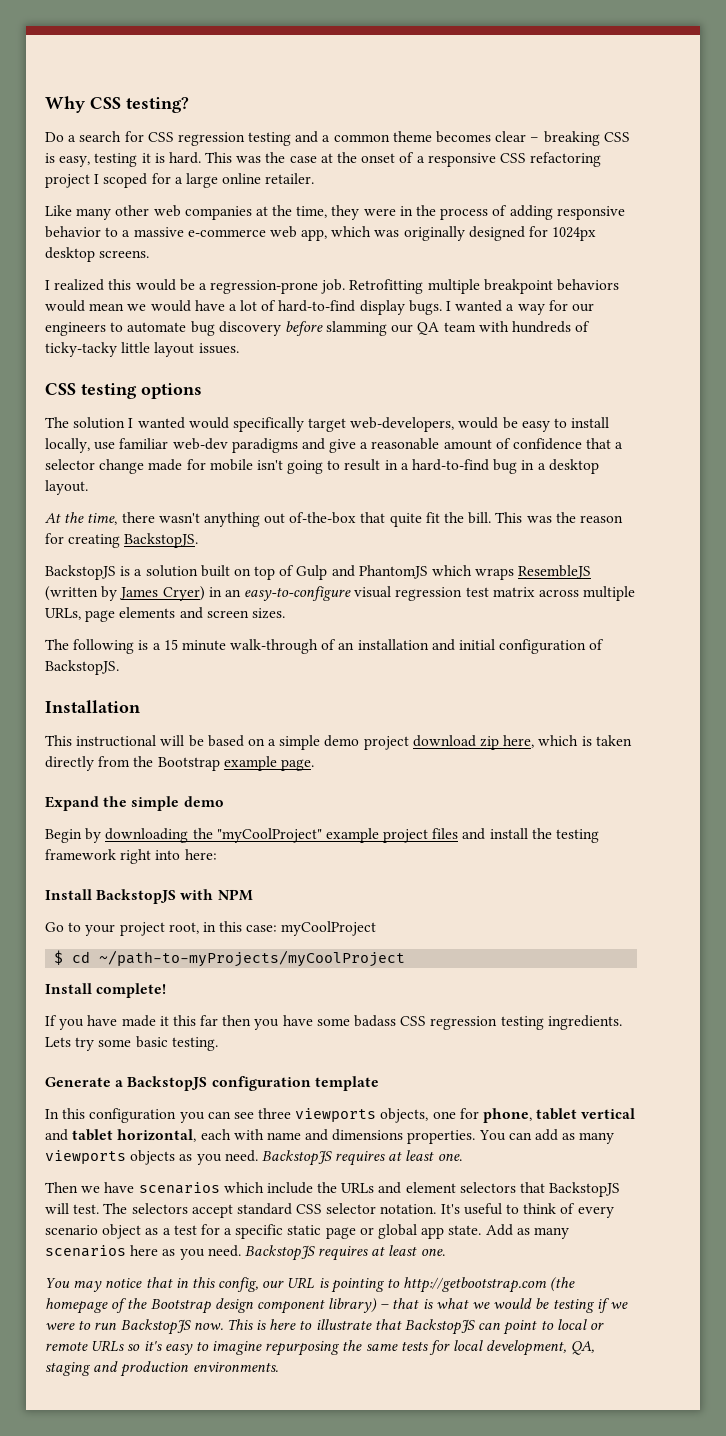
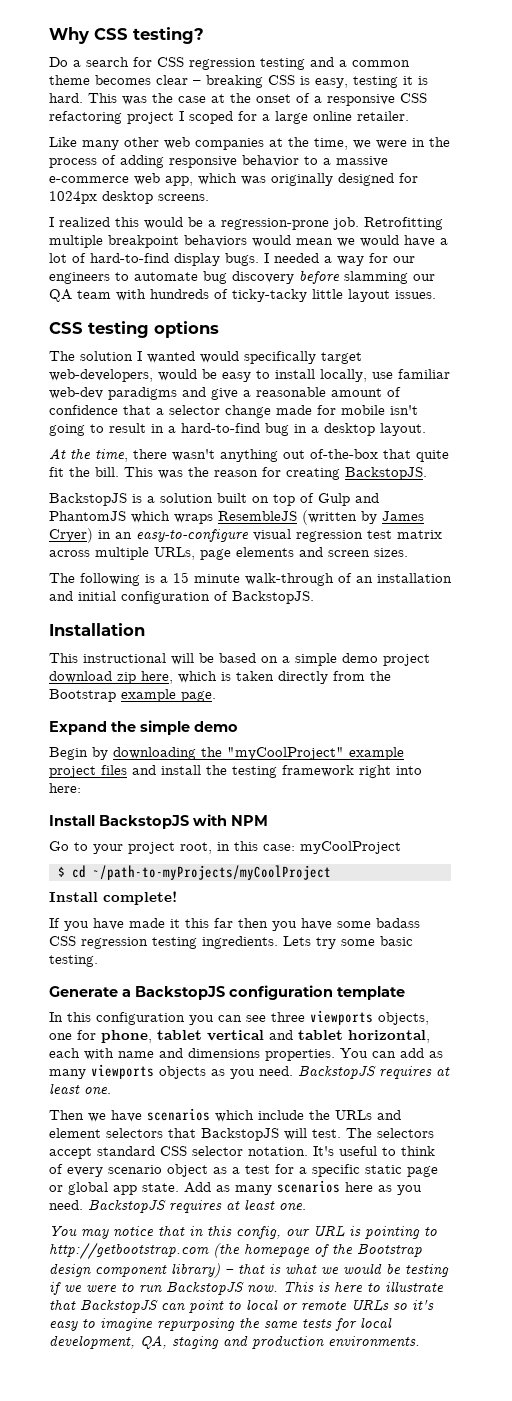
[331,205,360,220] they -> [353,140,371,149] we
[455,300,503,312] wanted -> [274,253,319,263] needed

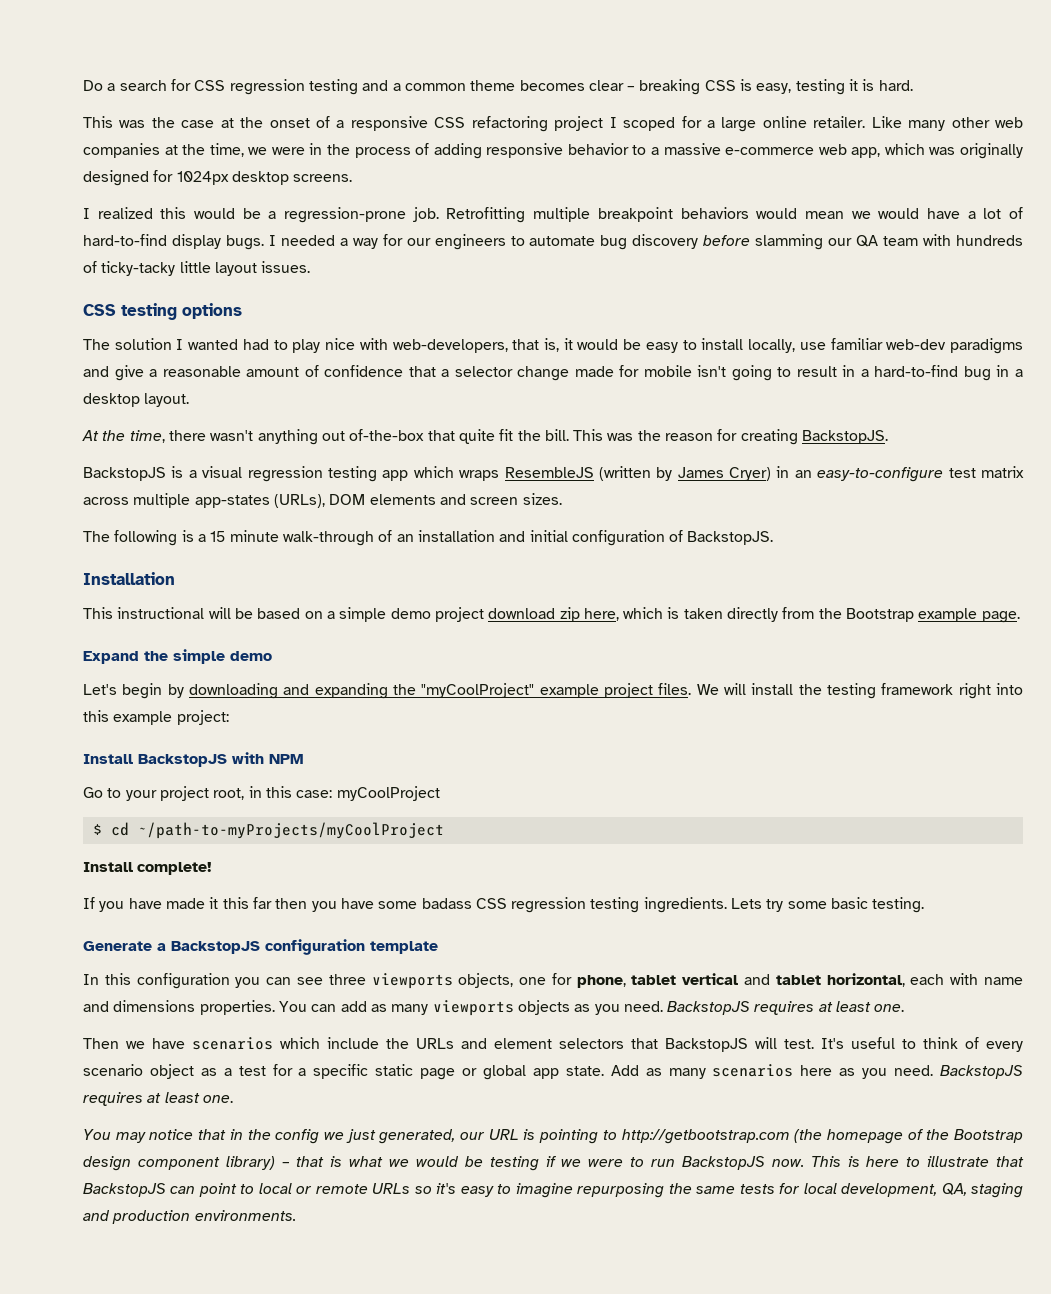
[49,27,204,44] Why CSS testing? // -> (83, 85) none
(83, 98) none -> (913, 85) //
(409, 116) // -> (866, 122) none
[200,351,362,364] [49,369,153,382] would specifically target web-developers, -> [242,338,573,353] had to play nice with web-developers, that is, it
[160,493,379,506] [49,511,126,521] solution built on top of Gulp and PhantomJS -> [202,466,409,482] visual regression testing app
[253,529,363,542] visual regression -> (944, 474) none
[154,547,231,560] URLs, page -> [194,494,366,508] app-states (URLs), DOM
[49,747,196,760] Begin by downloading -> [83,683,388,699] Let's begin by downloading and expanding
[101,765,156,775] files and -> [658,683,747,695] files. We will
[49,783,81,793] here: -> [83,710,229,725] this example project:
[346,1128,434,1138] [49,1146,308,1159] The selectors accept standard CSS selector notation. -> (814, 1044) none
[207,1225,281,1239] this config, -> [247,1129,456,1144] the config we just generated,

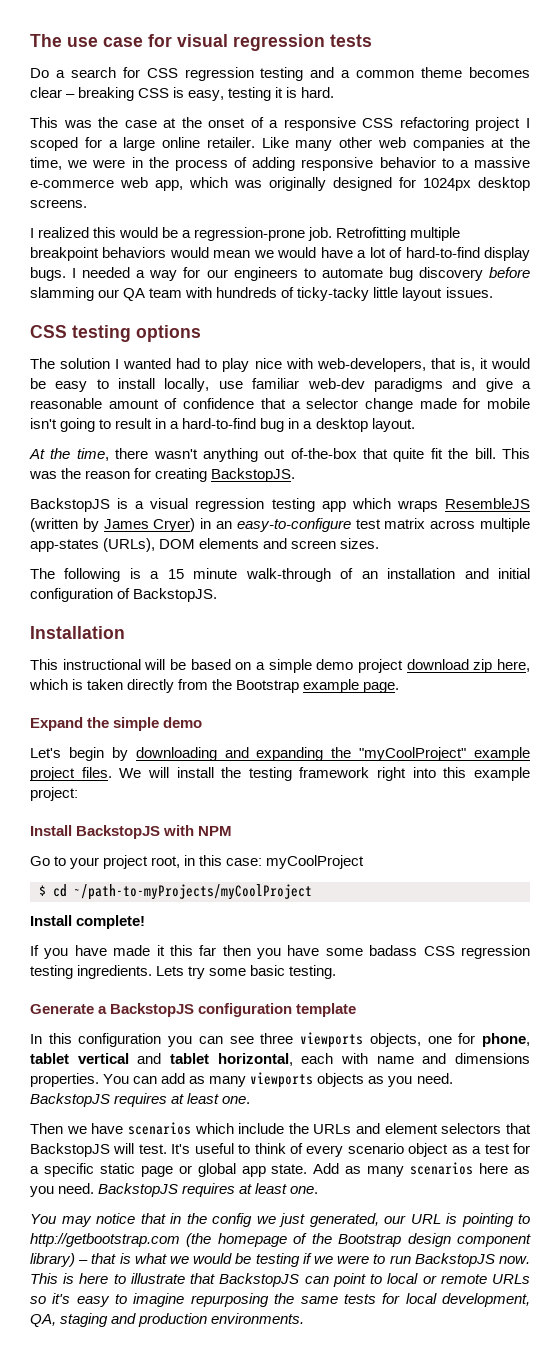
(83, 85) none -> [30,34,372,51] The use case for visual regression tests //

